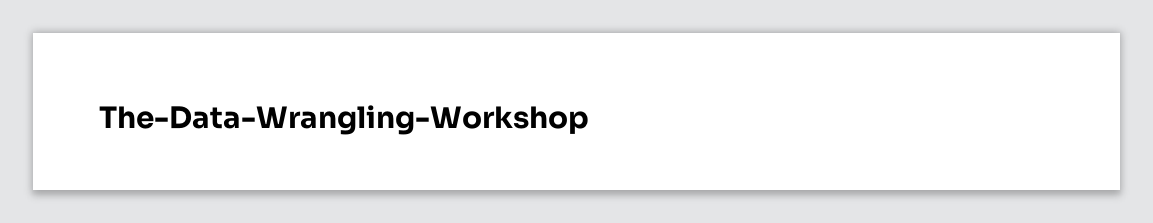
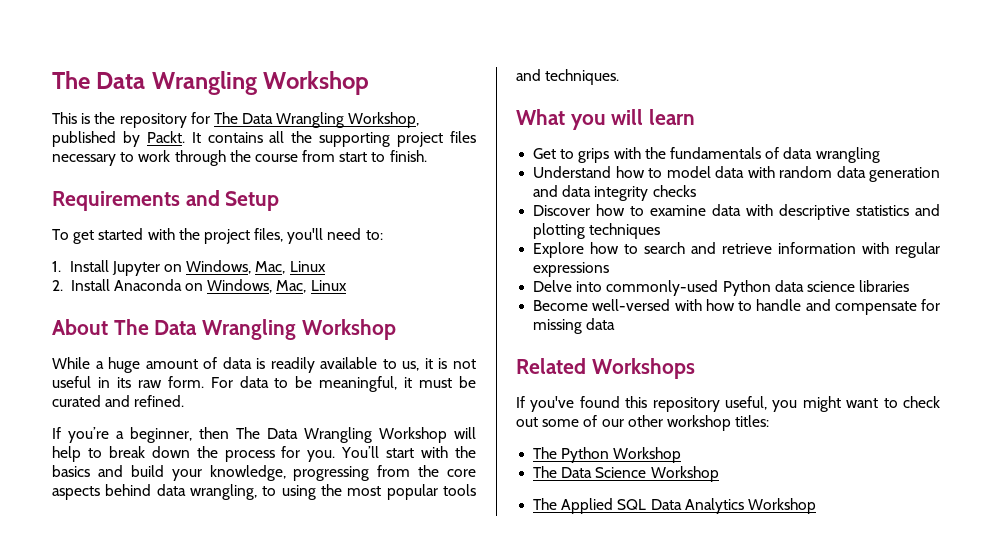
[99,105,589,135] The-Data-Wrangling-Workshop -> [52,71,370,95] [52,112,420,128] [52,131,477,147] [52,150,427,166] [52,190,280,211] [52,228,383,244] [52,260,326,276] [52,279,347,293] [52,319,396,340] [52,357,477,373] [52,376,476,392] [52,395,185,407] [52,427,476,443] [52,446,477,462] [52,465,476,481] [52,484,476,500] [516,69,620,85] [516,109,696,130] [533,147,880,163] [533,166,940,182] [533,185,696,201] [533,204,940,220] [533,223,661,239] [533,242,940,258] [533,262,610,277] [533,280,910,296] [533,299,940,315] [533,318,616,334] [516,358,695,379] [516,396,940,412] [516,415,770,431] [533,447,682,463] [533,466,719,482] [533,498,816,514] The Data Wrangling Workshop // This is the repository for The Data Wrangling Workshop, published by Packt. It contains all the supporting project files necessary to work through the course from start to finish. // Requirements and Setup // To get started with the project files, you'll need to: // 1. Install Jupyter on Windows, Mac, Linux // 2. Install Anaconda on Windows, Mac, Linux // About The Data Wrangling Workshop // While a huge amount of data is readily available to us, it is not useful in its raw form. For data to be meaningful, it must be curated and refined. // If you’re a beginner, then The Data Wrangling Workshop will help to break down the process for you. You’ll start with the basics and build your knowledge, progressing from the core aspects behind data wrangling, to using the most popular tools and techniques. // What you will learn // Get to grips with the fundamentals of data wrangling // Understand how to model data with random data generation and data integrity checks // Discover how to examine data with descriptive statistics and plotting techniques // Explore how to search and retrieve information with regular expressions // Delve into commonly-used Python data science libraries // Become well-versed with how to handle and compensate for missing data // Related Workshops // If you've found this repository useful, you might want to check out some of our other workshop titles: // The Python Workshop // The Data Science Workshop // The Applied SQL Data Analytics Workshop

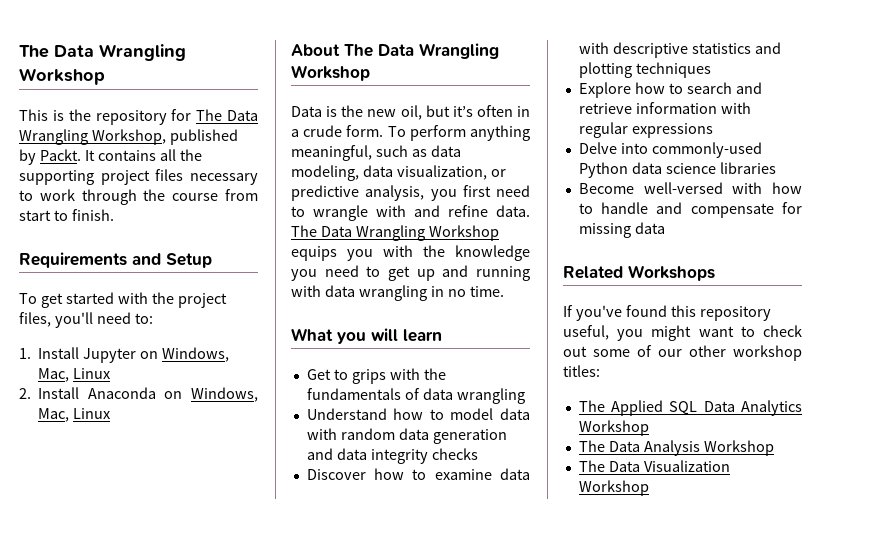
[52,357,477,373] [52,376,476,392] [52,395,185,407] [52,427,476,443] [52,446,477,462] [52,465,476,481] [52,484,476,500] [516,69,620,85] While a huge amount of data is readily available to us, it is not useful in its raw form. For data to be meaningful, it must be curated and refined. // If you’re a beginner, then The Data Wrangling Workshop will help to break down the process for you. You’ll start with the basics and build your knowledge, progressing from the core aspects behind data wrangling, to using the most popular tools and techniques. -> [291,105,530,120] [291,125,530,141] [291,145,461,161] [291,165,506,181] [291,185,530,201] [291,205,530,221] [291,225,499,241] [291,245,530,261] [291,265,530,281] [291,285,504,301] Data is the new oil, but it’s often in a crude form. To perform anything meaningful, such as data modeling, data visualization, or predictive analysis, you first need to wrangle with and refine data. The Data Wrangling Workshop equips you with the knowledge you need to get up and running with data wrangling in no time.
[533,447,682,463] [533,466,719,482] // The Python Workshop // The Data Science Workshop -> (600, 371) none
(816, 506) none -> [578,440,774,456] [578,460,730,472] [578,480,649,496] // The Data Analysis Workshop // The Data Visualization Workshop

